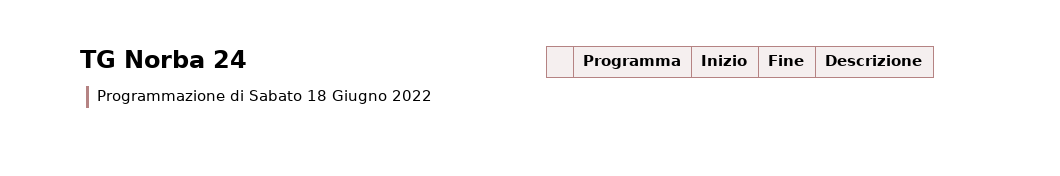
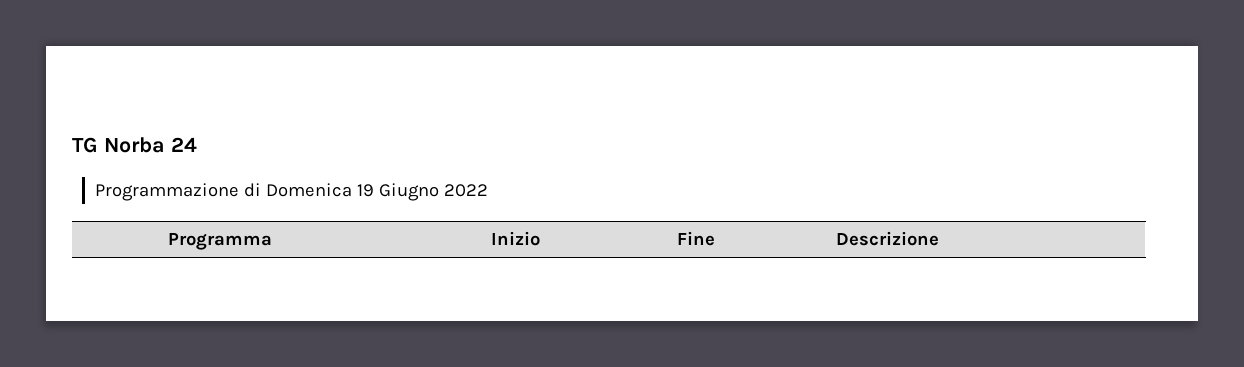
[248,90,327,101] Sabato 18 -> [266,183,375,197] Domenica 19

